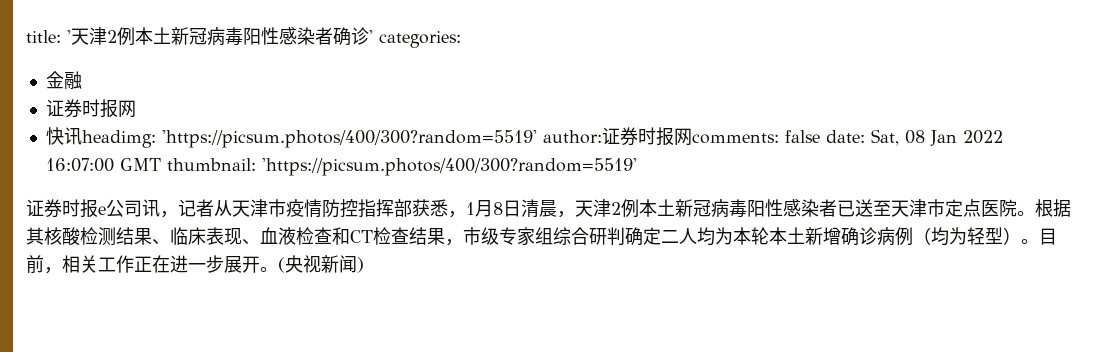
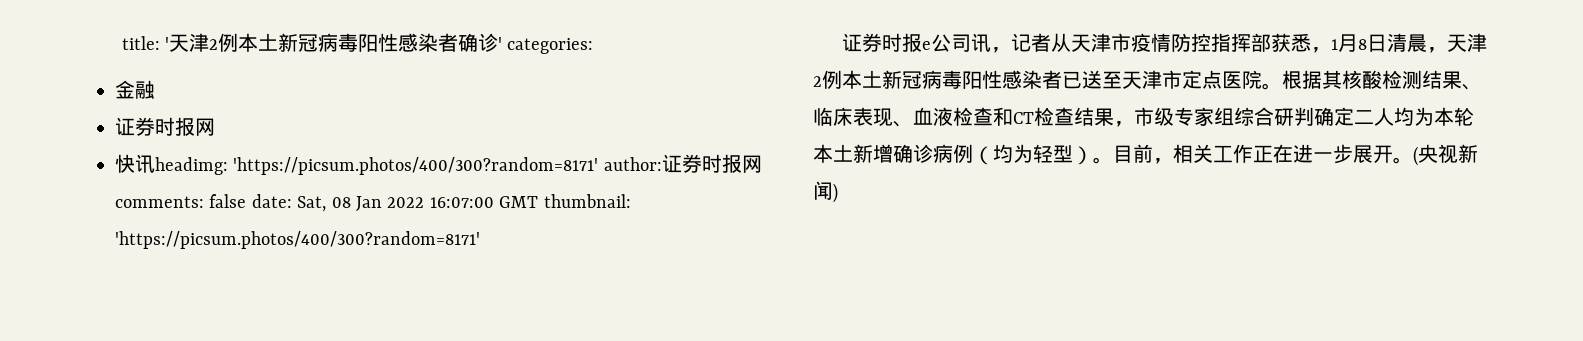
[161,130,537,148] 'https://picsum.photos/400/300?random=5519' -> [233,157,599,175] 'https://picsum.photos/400/300?random=8171'
[261,158,637,176] 'https://picsum.photos/400/300?random=5519' -> [115,231,480,249] 'https://picsum.photos/400/300?random=8171'

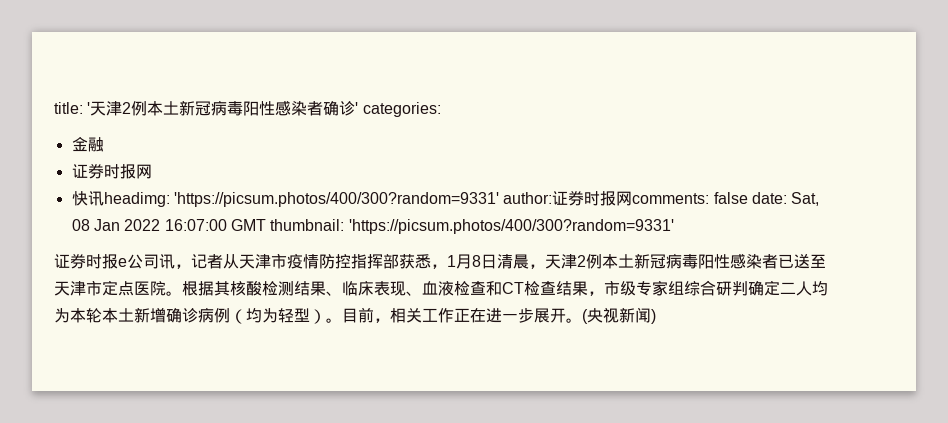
[233,157,599,175] 'https://picsum.photos/400/300?random=8171' -> [173,192,499,207] 'https://picsum.photos/400/300?random=9331'
[115,231,480,249] 'https://picsum.photos/400/300?random=8171' -> [348,219,674,234] 'https://picsum.photos/400/300?random=9331'

